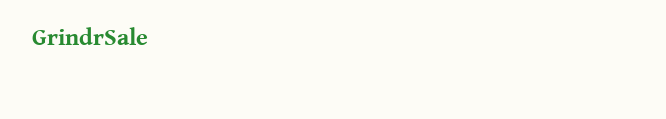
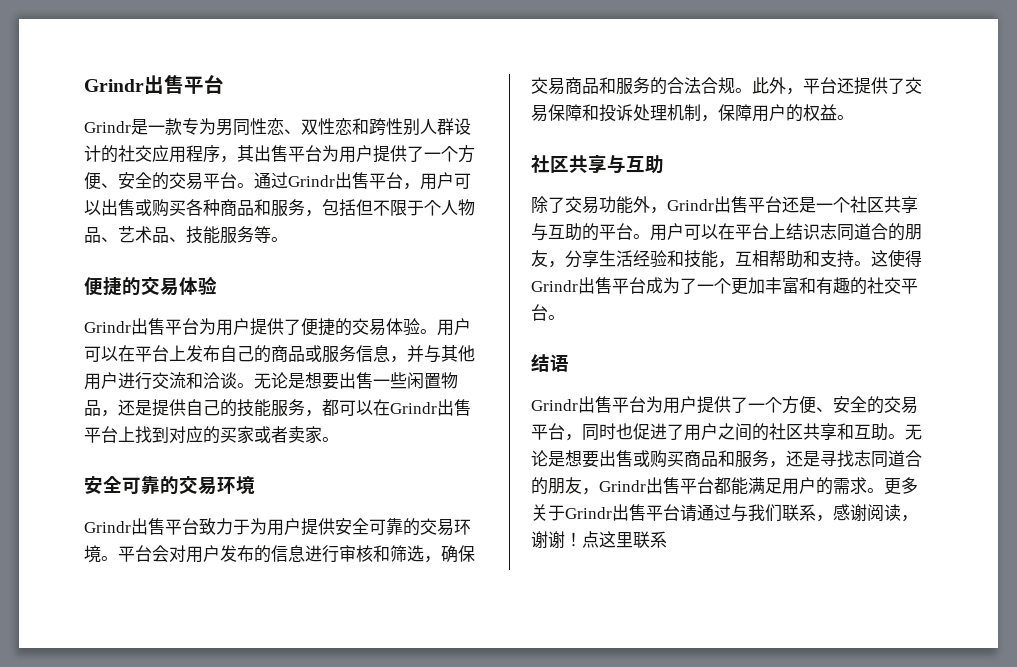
[32,27,148,45] GrindrSale -> [84,75,224,94] [84,118,471,136] [84,145,475,163] [84,172,471,190] [84,199,475,217] [84,226,288,244] [84,276,217,296] [84,318,471,336] [84,345,475,363] [84,372,458,390] [84,399,471,417] [84,426,339,444] [84,476,255,495] [84,518,471,536] [84,545,475,563] [531,77,922,95] [531,104,854,122] [531,154,664,174] [531,196,918,214] [531,223,922,241] [531,249,922,268] [531,277,918,295] [531,304,565,321] [531,354,569,372] [531,396,918,414] [531,423,922,441] [531,450,922,468] [531,477,918,495] [531,504,918,522] [531,531,667,548] Grindr出售平台 // Grindr是一款专为男同性恋、双性恋和跨性别人群设计的社交应用程序，其出售平台为用户提供了一个方便、安全的交易平台。通过Grindr出售平台，用户可以出售或购买各种商品和服务，包括但不限于个人物品、艺术品、技能服务等。 // 便捷的交易体验 // Grindr出售平台为用户提供了便捷的交易体验。用户可以在平台上发布自己的商品或服务信息，并与其他用户进行交流和洽谈。无论是想要出售一些闲置物品，还是提供自己的技能服务，都可以在Grindr出售平台上找到对应的买家或者卖家。 // 安全可靠的交易环境 // Grindr出售平台致力于为用户提供安全可靠的交易环境。平台会对用户发布的信息进行审核和筛选，确保交易商品和服务的合法合规。此外，平台还提供了交易保障和投诉处理机制，保障用户的权益。 // 社区共享与互助 // 除了交易功能外，Grindr出售平台还是一个社区共享与互助的平台。用户可以在平台上结识志同道合的朋友，分享生活经验和技能，互相帮助和支持。这使得Grindr出售平台成为了一个更加丰富和有趣的社交平台。 // 结语 // Grindr出售平台为用户提供了一个方便、安全的交易平台，同时也促进了用户之间的社区共享和互助。无论是想要出售或购买商品和服务，还是寻找志同道合的朋友，Grindr出售平台都能满足用户的需求。更多关于Grindr出售平台请通过与我们联系，感谢阅读，谢谢！点这里联系

